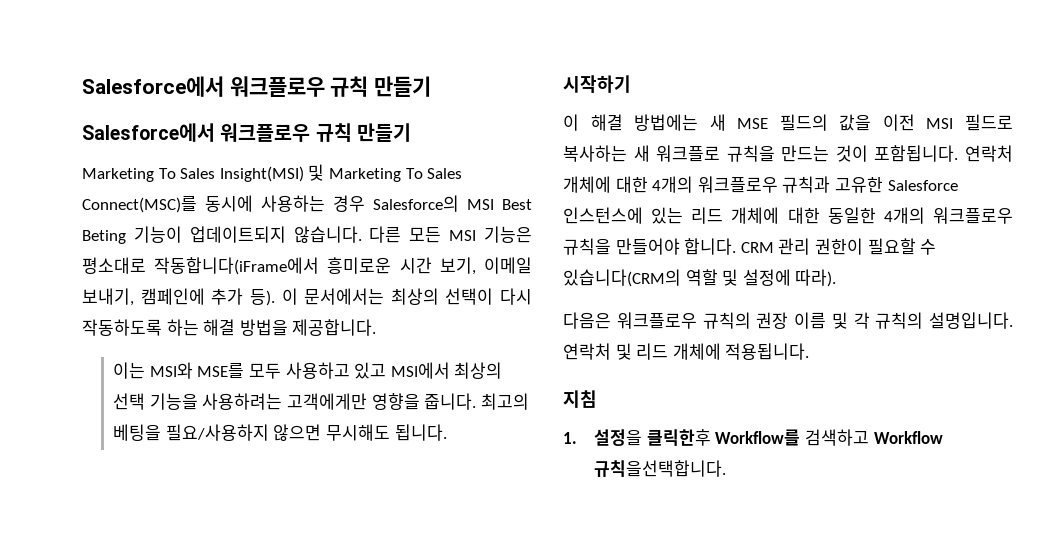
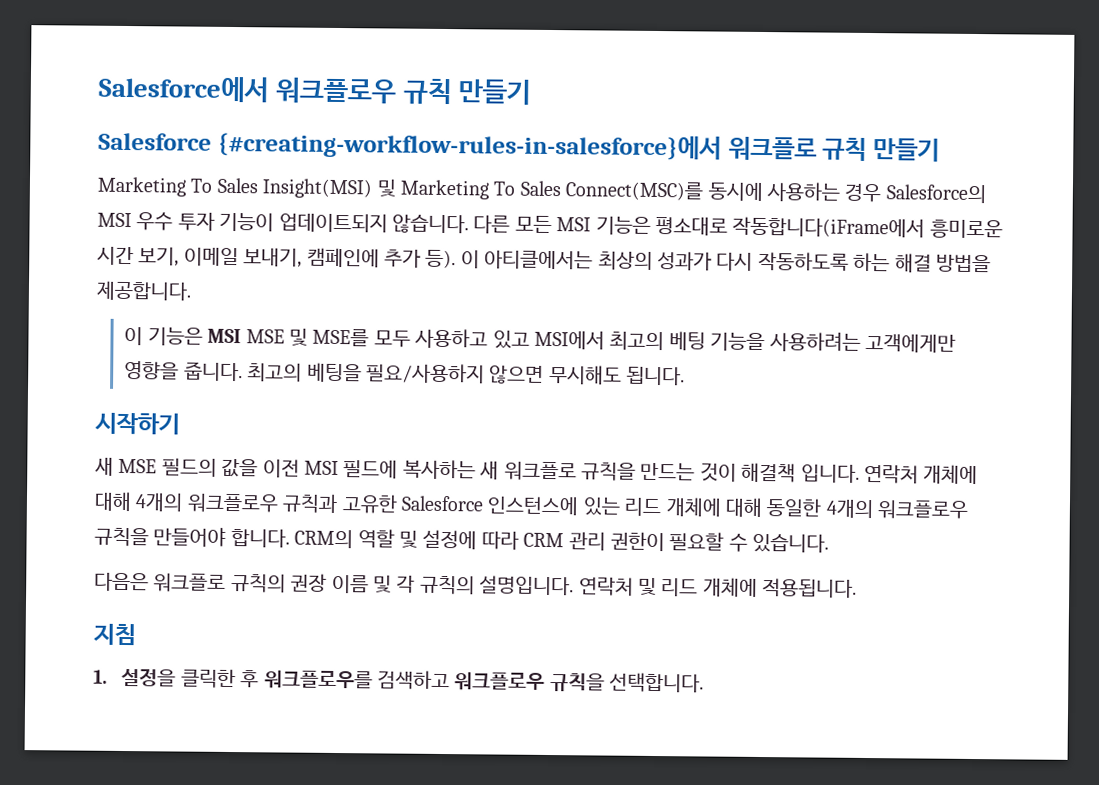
[82,76,432,97] [82,123,311,142] Salesforce에서 워크플로우 규칙 만들기 // Salesforce에서 워크플로우 -> [98,75,531,105] [98,131,817,161] Salesforce에서 워크플로우 규칙 만들기 // Salesforce {#creating-workflow-rules-in-salesforce}에서 워크플로
[502,199,532,210] [82,230,126,244] Best Beting -> [136,212,215,231] 우수 투자
[304,288,494,305] 문서에서는 최상의 선택이 -> [484,250,712,271] 아티클에서는 최상의 성과가
[113,362,193,379] 이는 MSI와 -> [124,326,309,346] 이 기능은 MSI MSE 및
[454,362,503,379] [113,393,146,410] 최상의 선택 -> [609,331,706,351] 최고의 베팅
[563,114,699,131] 이 해결 방법에는 -> (180, 423) none
[964,114,1013,131] 필드로 -> [343,460,399,479] 필드에
[874,145,959,162] 포함됩니다. -> [741,462,860,483] 해결책 입니다.
[615,176,648,193] 대한 -> [94,491,132,512] 대해
[787,207,820,224] 대한 -> [724,497,763,518] 대해
(737, 246) none -> [294,529,519,550] CRM의 역할 및 설정에 따라
[563,269,837,287] 있습니다(CRM의 역할 및 설정에 따라). -> [752,533,830,553] 있습니다.
[616,312,697,329] 워크플로우 -> [153,573,227,592] 워크플로
[646,429,943,446] [594,460,727,477] 클릭한후 Workflow를 검색하고 Workflow 규칙을선택합니다. -> [180,668,705,693] 클릭한 후 워크플로우를 검색하고 워크플로우 규칙을 선택합니다.

